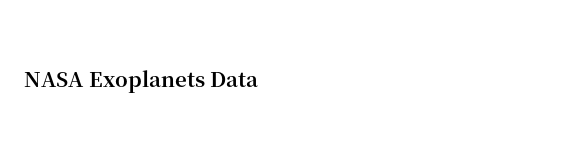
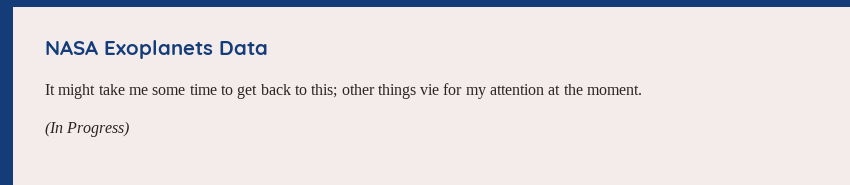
(259, 79) none -> [45,83,643,99] [45,121,130,137] // It might take me some time to get back to this; other things vie for my attention at the moment. // (In Progress)

